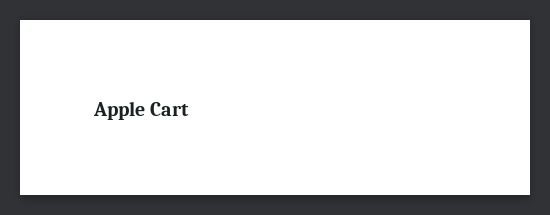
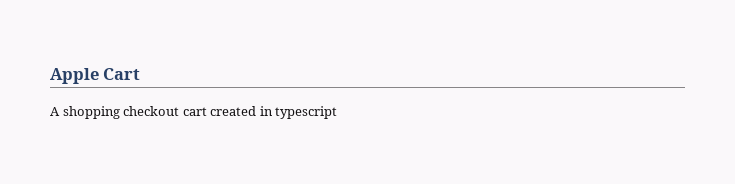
(190, 109) none -> [50,106,338,119] // A shopping checkout cart created in typescript

